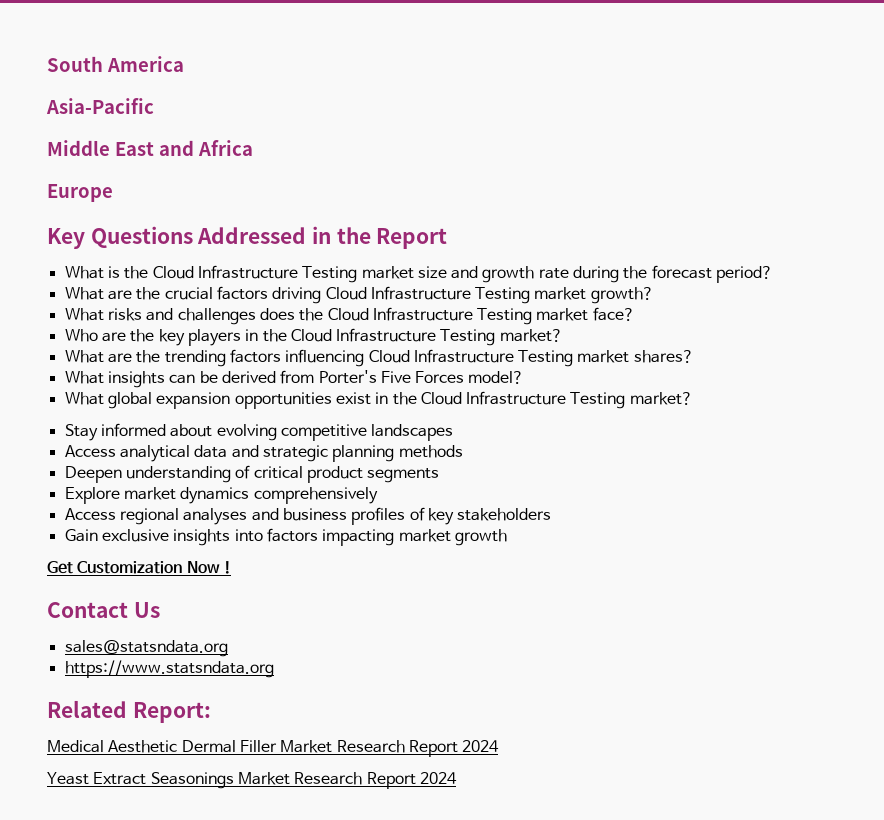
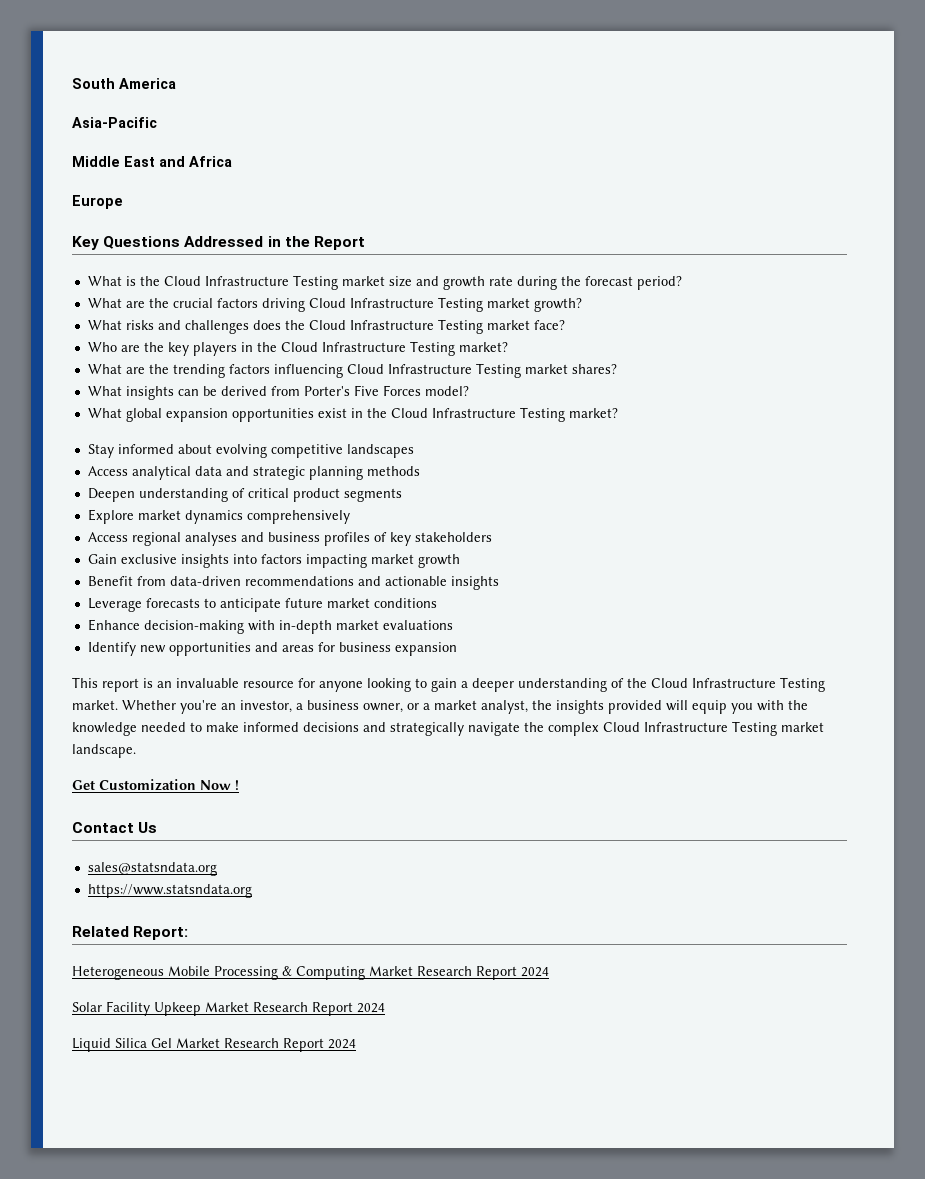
(507, 537) none -> [87,576,499,590] [87,598,437,612] [87,619,453,634] [87,642,457,656] [72,677,825,692] [72,700,808,714] [72,721,824,736] [72,744,136,758] // Benefit from data-driven recommendations and actionable insights // Leverage forecasts to anticipate future market conditions // Enhance decision-making with in-depth market evaluations // Identify new opportunities and areas for business expansion // This report is an invaluable resource for anyone looking to gain a deeper understanding of the Cloud Infrastructure Testing market. Whether you're an investor, a business owner, or a market analyst, the insights provided will equip you with the knowledge needed to make informed decisions and strategically navigate the complex Cloud Infrastructure Testing market landscape.
[47,740,500,757] [47,772,457,789] Medical Aesthetic Dermal Filler Market Research Report 2024 // Yeast Extract Seasonings Market Research Report 2024 -> [72,966,549,980] [72,1001,385,1016] [72,1038,356,1052] Heterogeneous Mobile Processing & Computing Market Research Report 2024 // Solar Facility Upkeep Market Research Report 2024 // Liquid Silica Gel Market Research Report 2024

